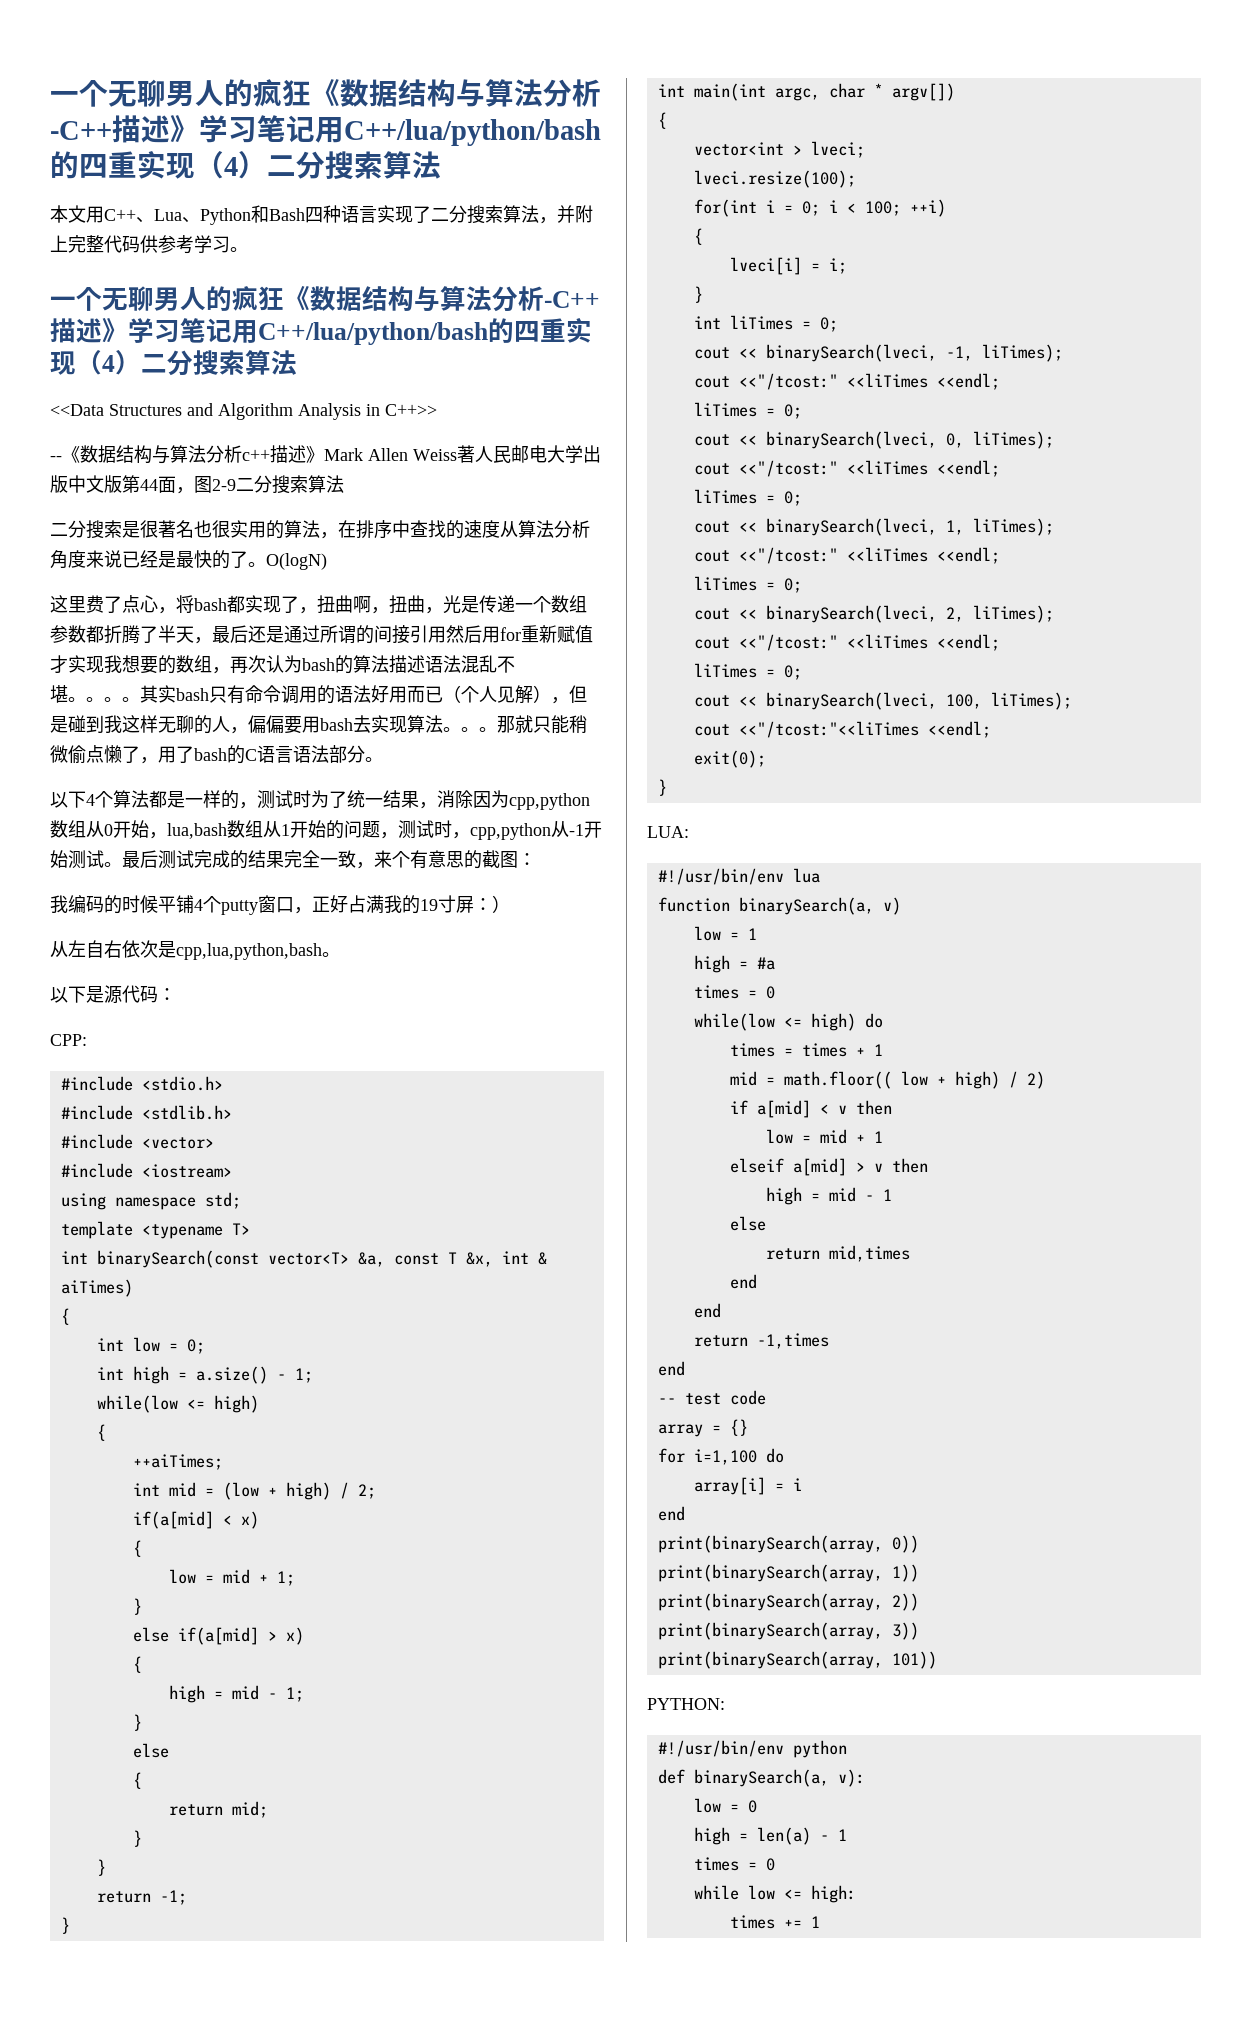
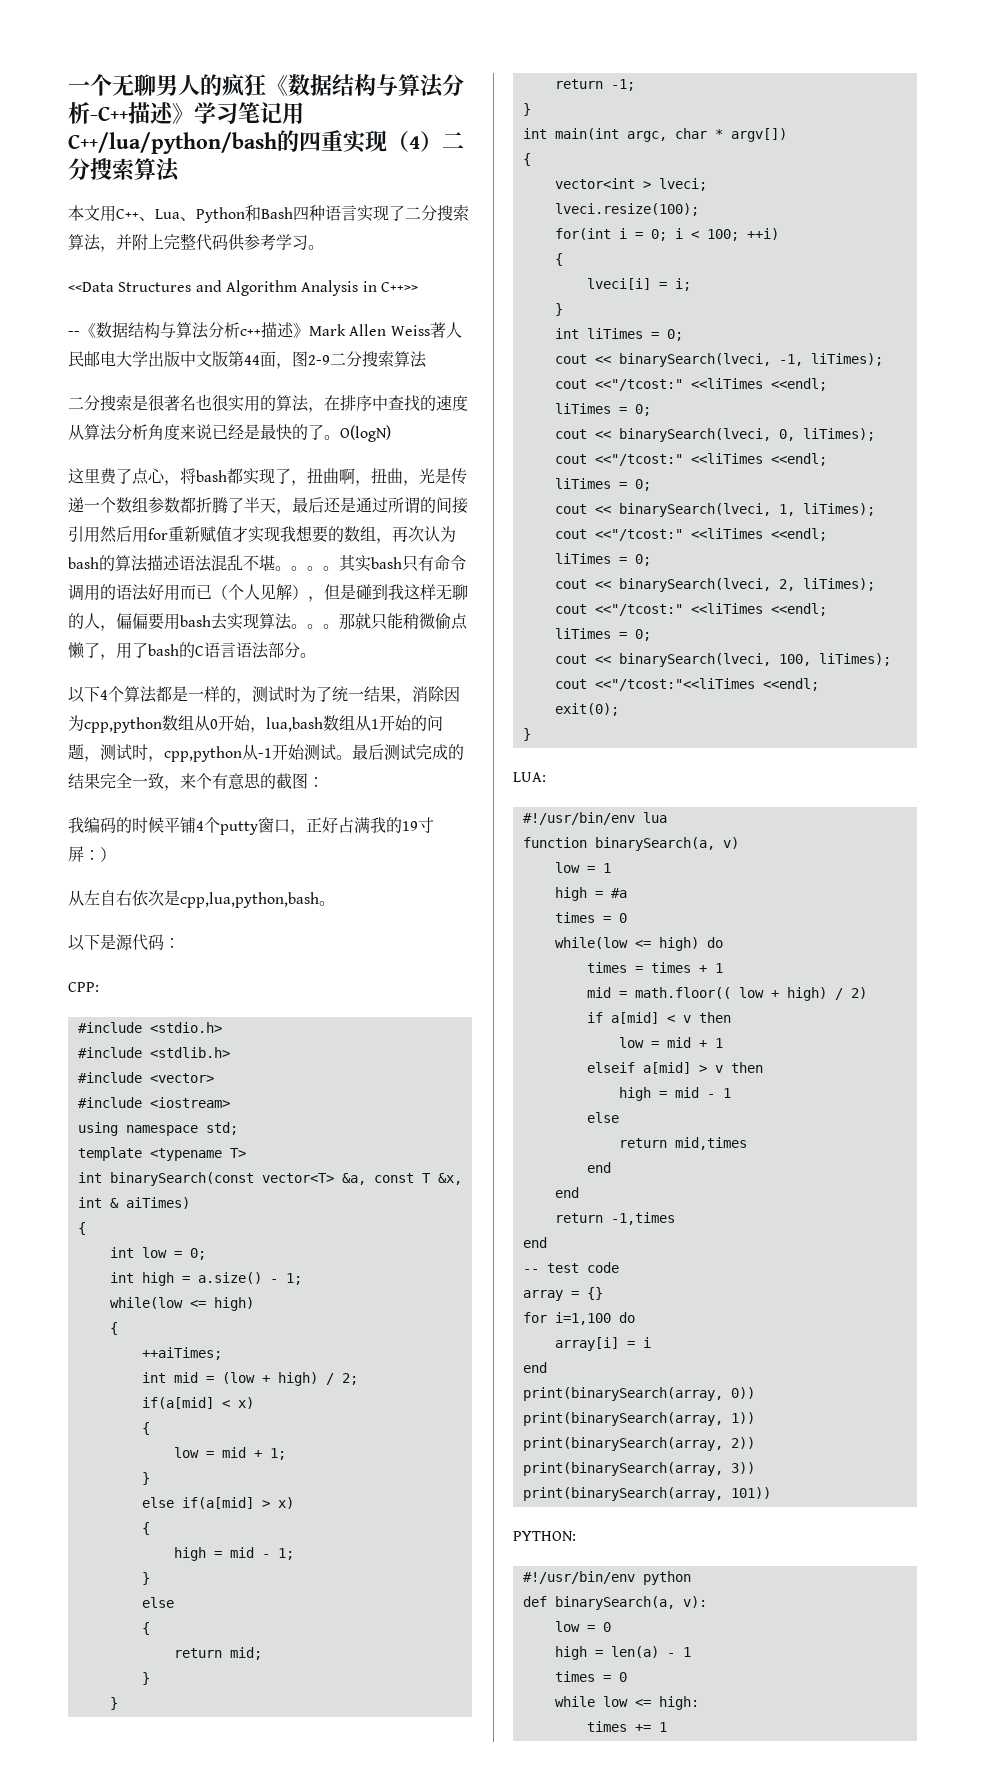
[50,286,600,312] [50,318,592,345] [50,350,297,376] // 一个无聊男人的疯狂《数据结构与算法分析-C++描述》学习笔记用C++/lua/python/bash的四重实现（4）二分搜索算法 -> (324, 247) none

